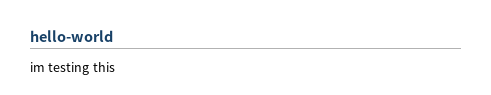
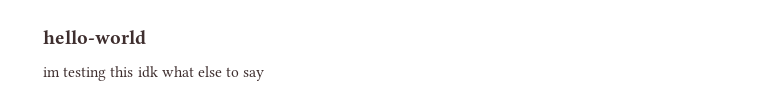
(115, 67) none -> [137,66,265,81] idk what else to say

